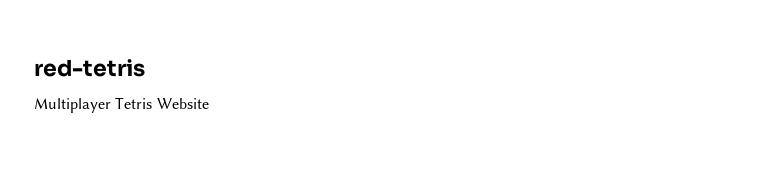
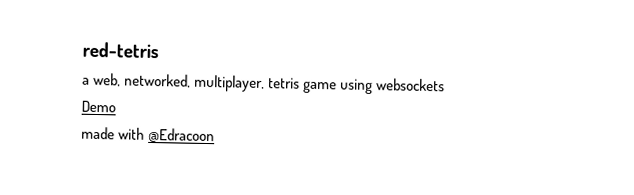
[34,97,209,113] Multiplayer Tetris Website -> [82,72,446,95] [81,100,116,113] [81,126,216,144] a web, networked, multiplayer, tetris game using websockets // Demo // made with @Edracoon

